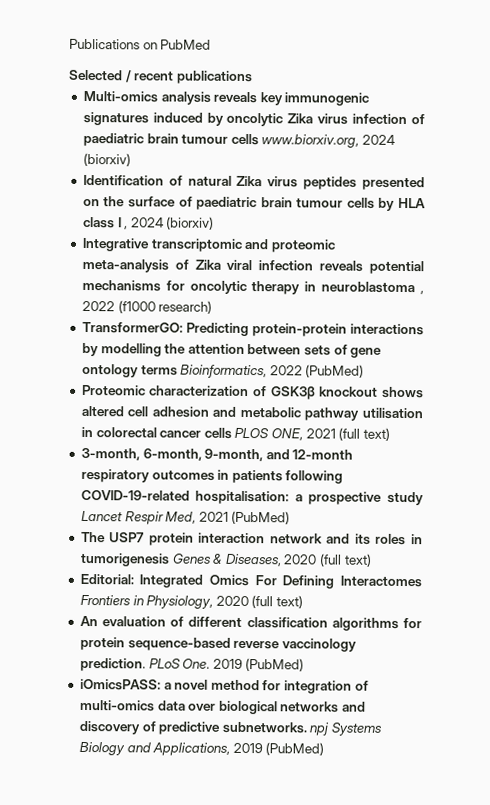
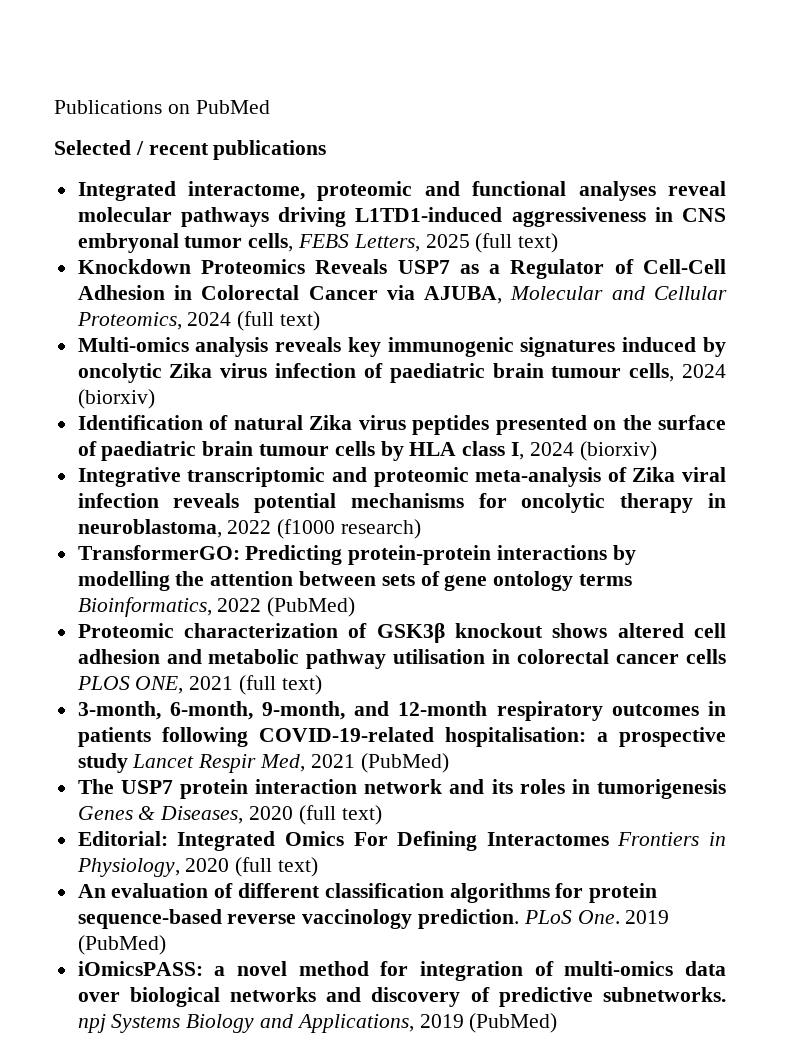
(253, 77) none -> [77,181,726,201] [77,207,727,227] [77,233,559,253] [77,259,726,279] [77,285,727,304] [76,311,321,331] // Integrated interactome, proteomic and functional analyses reveal molecular pathways driving L1TD1-induced aggressiveness in CNS embryonal tumor cells, FEBS Letters, 2025 (full text) // Knockdown Proteomics Reveals USP7 as a Regulator of Cell-Cell Adhesion in Colorectal Cancer via AJUBA, Molecular and Cellular Proteomics, 2024 (full text)
[230,133,360,148] cells www.biorxiv.org, -> [629,363,675,382] cells,
[117,217,129,230] I , -> [511,442,525,460] I,
[321,281,424,295] neuroblastoma , -> [77,519,222,538] neuroblastoma,

